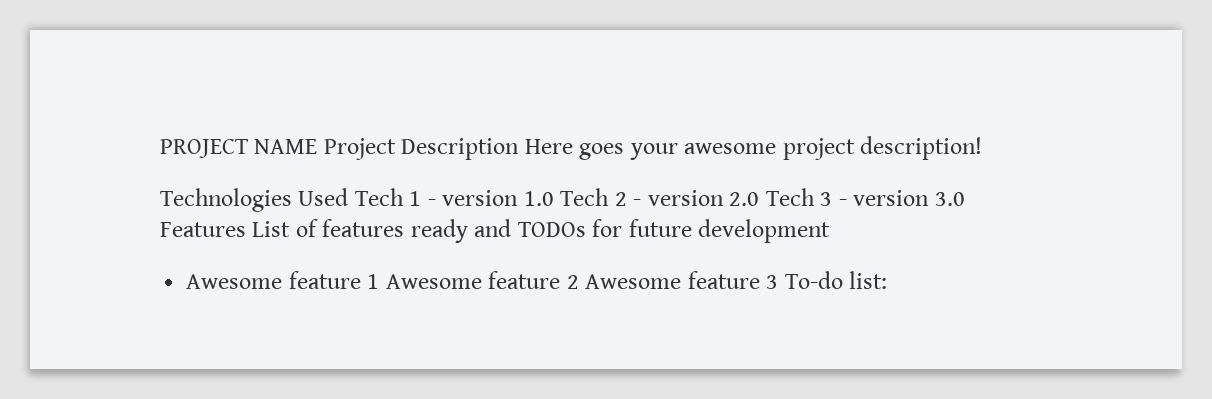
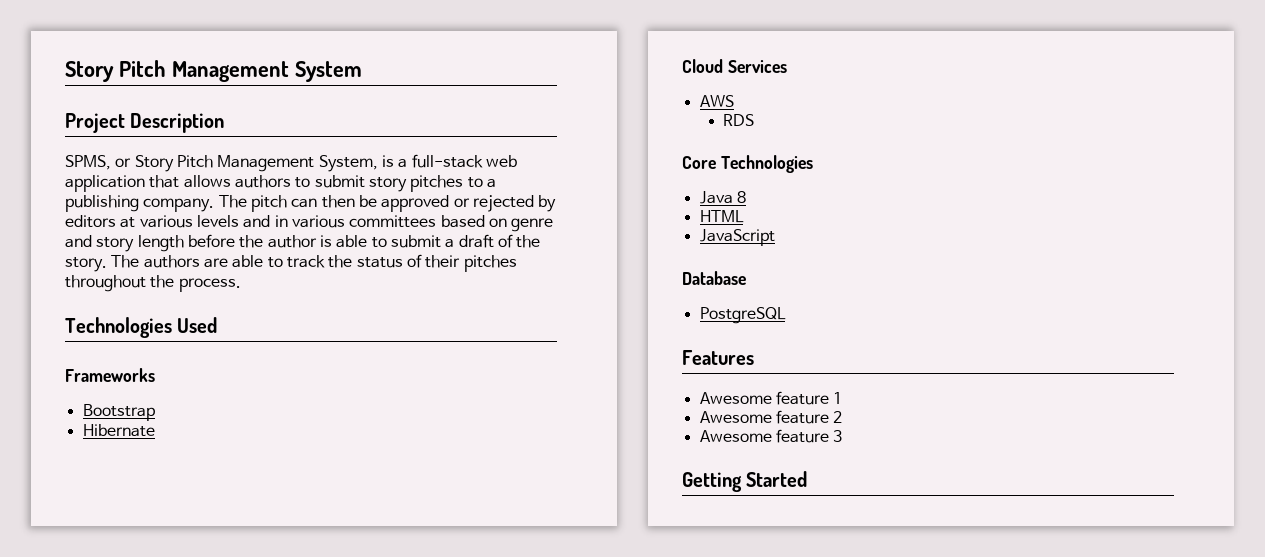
[160,136,983,160] [160,188,965,212] [160,219,831,243] PROJECT NAME Project Description Here goes your awesome project description! // Technologies Used Tech 1 - version 1.0 Tech 2 - version 2.0 Tech 3 - version 3.0 Features List of features ready and TODOs for future development -> [65,60,362,82] [65,113,225,133] [65,154,517,172] [65,175,496,192] [65,195,557,212] [65,215,554,232] [65,234,541,252] [65,254,517,272] [65,275,241,292] [65,317,218,338] [65,368,155,382] [82,404,155,421] [82,424,155,437] [682,59,787,73] [699,95,734,107] [723,114,755,126] [682,155,813,173] [699,191,746,204] [699,210,744,223] [699,229,775,246] [682,271,746,285] [699,307,786,324] [682,350,754,365] Story Pitch Management System // Project Description // SPMS, or Story Pitch Management System, is a full-stack web application that allows authors to submit story pitches to a publishing company. The pitch can then be approved or rejected by editors at various levels and in various committees based on genre and story length before the author is able to submit a draft of the story. The authors are able to track the status of their pitches throughout the process. // Technologies Used // Frameworks // Bootstrap // Hibernate // Cloud Services // AWS // RDS // Core Technologies // Java 8 // HTML // JavaScript // Database // PostgreSQL // Features
(380, 281) none -> (843, 398) //
(579, 282) none -> (843, 417) //
[784,271,888,289] To-do list: -> [682,471,808,492] // Getting Started

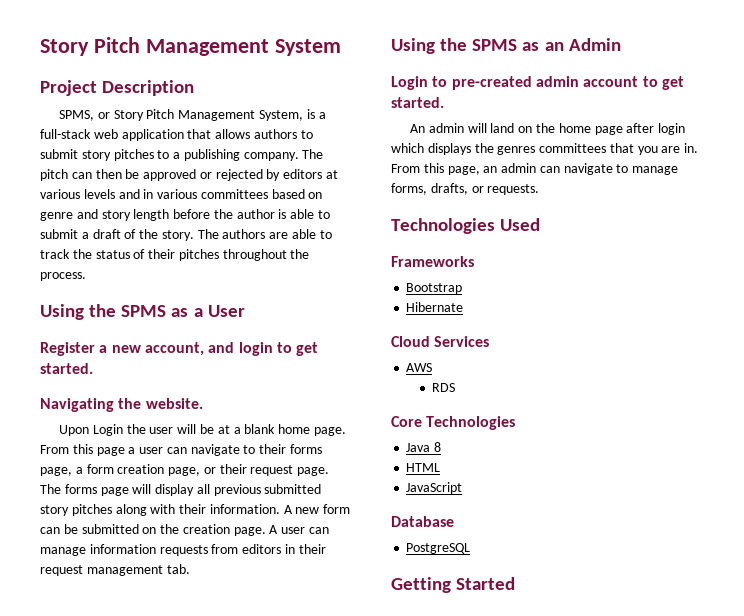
(241, 285) none -> [40,304,245,320] [40,342,319,356] [40,363,93,374] [40,398,203,412] [59,424,346,436] [40,444,323,456] [40,464,330,476] [40,484,322,496] [40,504,351,516] [40,524,330,536] [40,544,326,556] [40,564,190,576] [391,38,621,54] [391,76,684,90] [391,97,444,108] [410,123,686,135] [391,143,699,155] [391,163,679,175] [391,183,540,195] // Using the SPMS as a User // Register a new account, and login to get started. // Navigating the website. // Upon Login the user will be at a blank home page. From this page a user can navigate to their forms page, a form creation page, or their request page. The forms page will display all previous submitted story pitches along with their information. A new form can be submitted on the creation page. A user can manage information requests from editors in their request management tab. // Using the SPMS as an Admin // Login to pre-created admin account to get started. // An admin will land on the home page after login which displays the genres committees that you are in. From this page, an admin can navigate to manage forms, drafts, or requests.
[682,350,754,365] [699,391,843,405] [699,410,843,424] [699,429,843,443] // Features // Awesome feature 1 // Awesome feature 2 // Awesome feature 3 -> (471, 548) none

